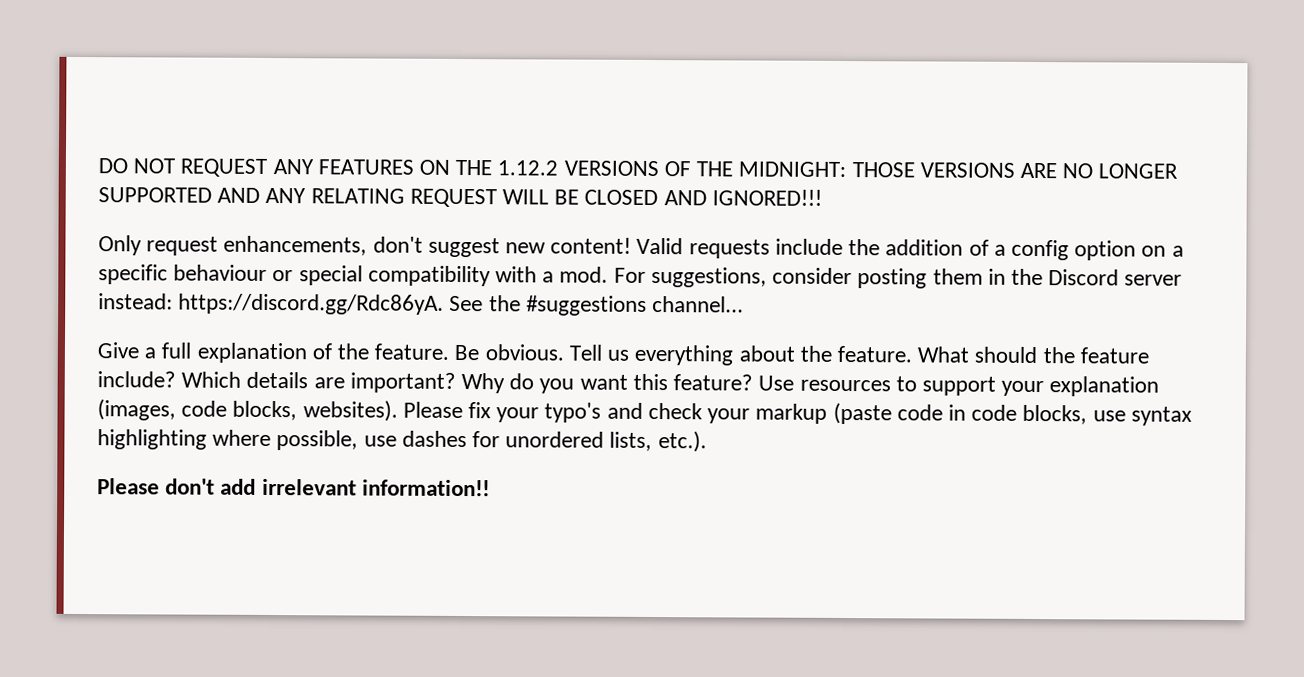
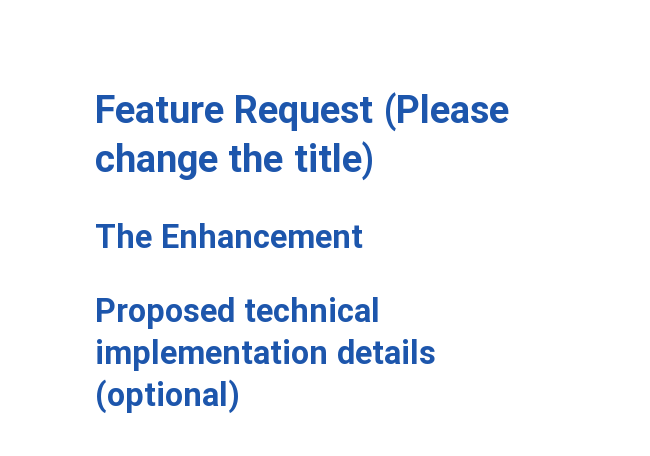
[98,158,1179,179] [98,187,822,208] [98,235,1184,261] [98,264,1183,289] [98,293,745,316] [97,342,1149,366] [97,371,1160,397] [97,399,1192,426] [97,429,707,453] [97,478,490,497] DO NOT REQUEST ANY FEATURES ON THE 1.12.2 VERSIONS OF THE MIDNIGHT: THOSE VERSIONS ARE NO LONGER SUPPORTED AND ANY RELATING REQUEST WILL BE CLOSED AND IGNORED!!! // Only request enhancements, don't suggest new content! Valid requests include the addition of a config option on a specific behaviour or special compatibility with a mod. For suggestions, consider posting them in the Discord server instead: https://discord.gg/Rdc86yA. See the #suggestions channel... // Give a full explanation of the feature. Be obvious. Tell us everything about the feature. What should the feature include? Which details are important? Why do you want this feature? Use resources to support your explanation (images, code blocks, websites). Please fix your typo's and check your markup (paste code in code blocks, use syntax highlighting where possible, use dashes for unordered lists, etc.). // Please don't add irrelevant information!! -> [95,92,509,132] [95,141,374,181] [95,223,363,248] [95,297,380,329] [95,339,436,371] [95,379,240,414] Feature Request (Please change the title) // The Enhancement // Proposed technical implementation details (optional)

